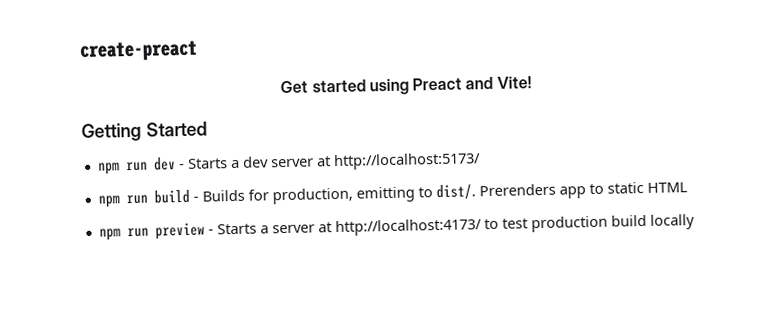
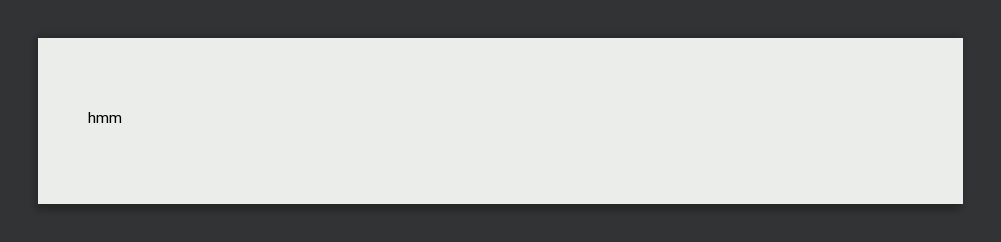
[79,40,198,62] [280,76,532,96] [81,121,208,142] [97,152,481,175] [97,181,688,208] [98,214,695,241] create-preact // Get started using Preact and Vite! // Getting Started // npm run dev - Starts a dev server at http://localhost:5173/ // npm run build - Builds for production, emitting to dist/. Prerenders app to static HTML // npm run preview - Starts a server at http://localhost:4173/ to test production build locally -> [88,112,122,123] hmm

